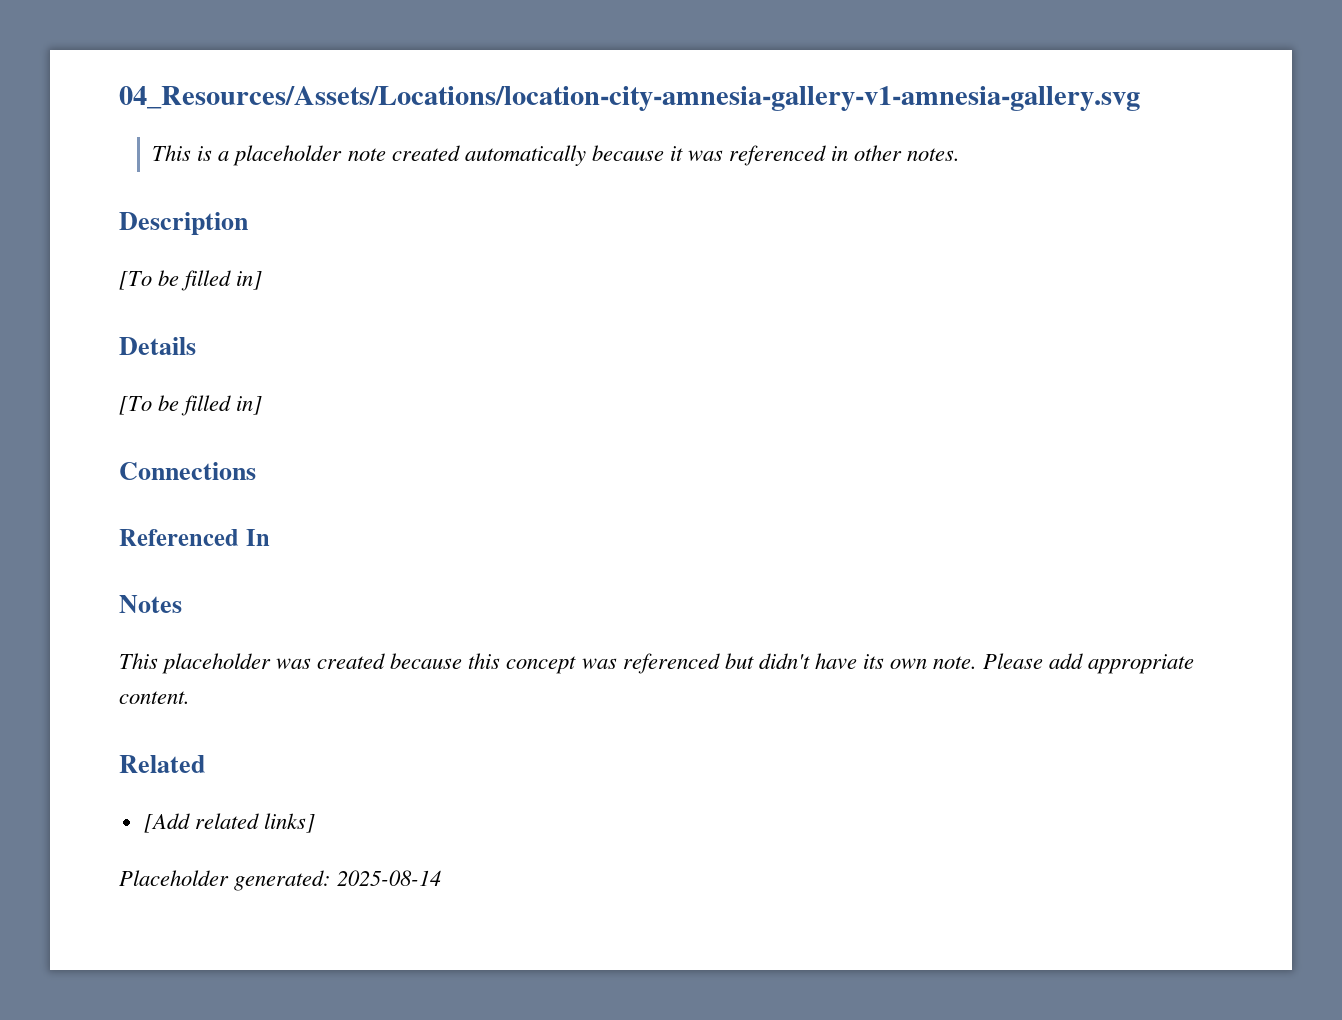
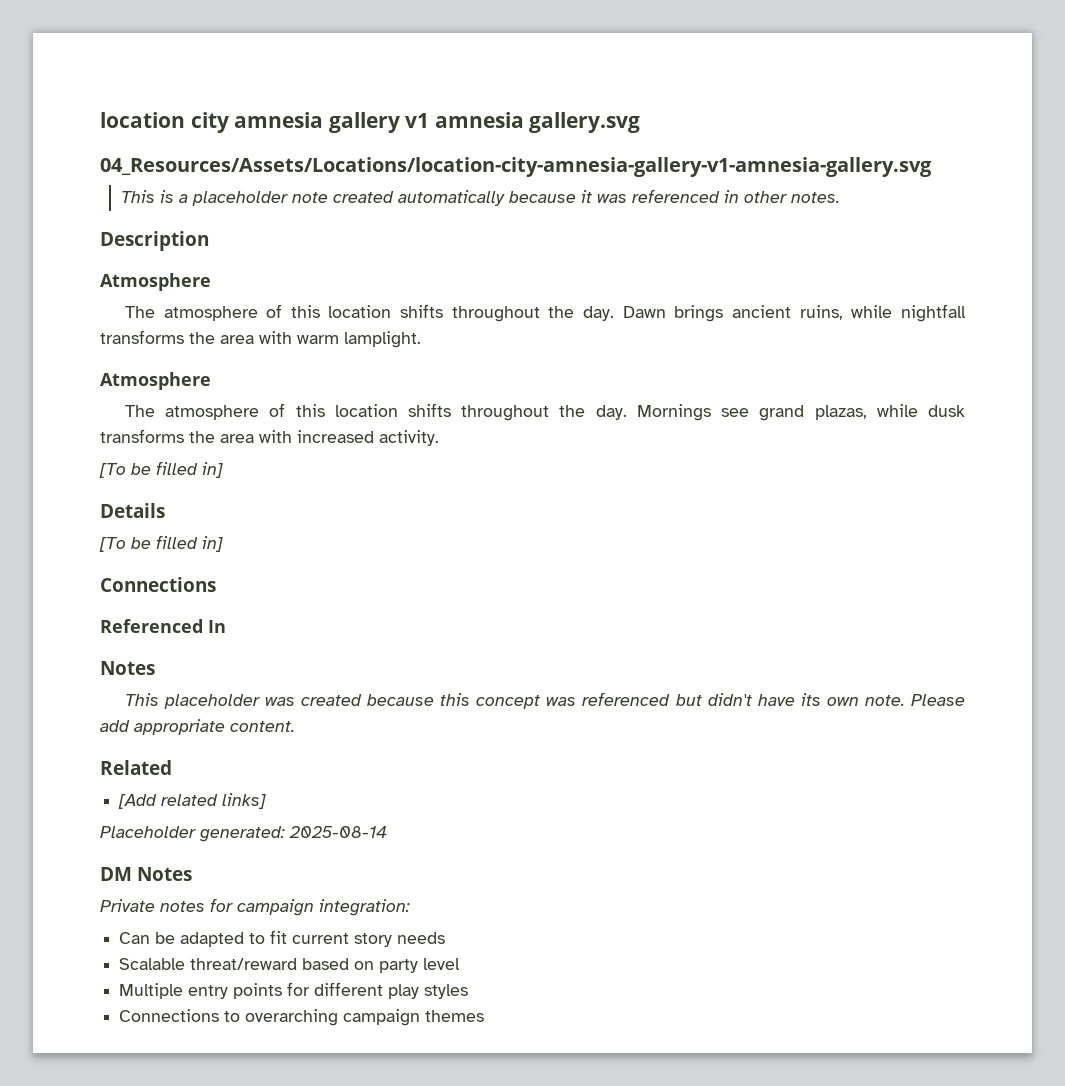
(119, 98) none -> [100,112,641,133] location city amnesia gallery v1 amnesia gallery.svg //
(248, 223) none -> [100,273,211,291] [124,304,966,322] [100,330,421,348] [100,372,211,390] [124,403,965,421] [100,429,439,446] // Atmosphere // The atmosphere of this location shifts throughout the day. Dawn brings ancient ruins, while nightfall transforms the area with warm lamplight. // Atmosphere // The atmosphere of this location shifts throughout the day. Mornings see grand plazas, while dusk transforms the area with increased activity.
(442, 878) none -> [100,867,192,881] [100,898,410,916] [119,930,446,947] [119,958,461,973] [119,982,469,999] [119,1009,485,1026] // DM Notes // Private notes for campaign integration: // Can be adapted to fit current story needs // Scalable threat/reward based on party level // Multiple entry points for different play styles // Connections to overarching campaign themes

